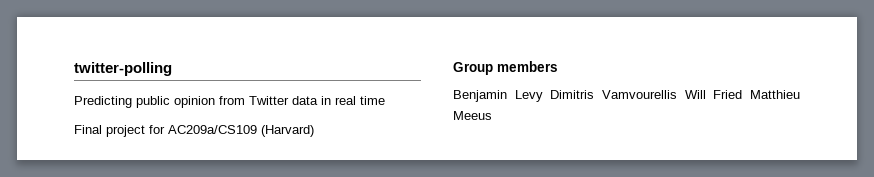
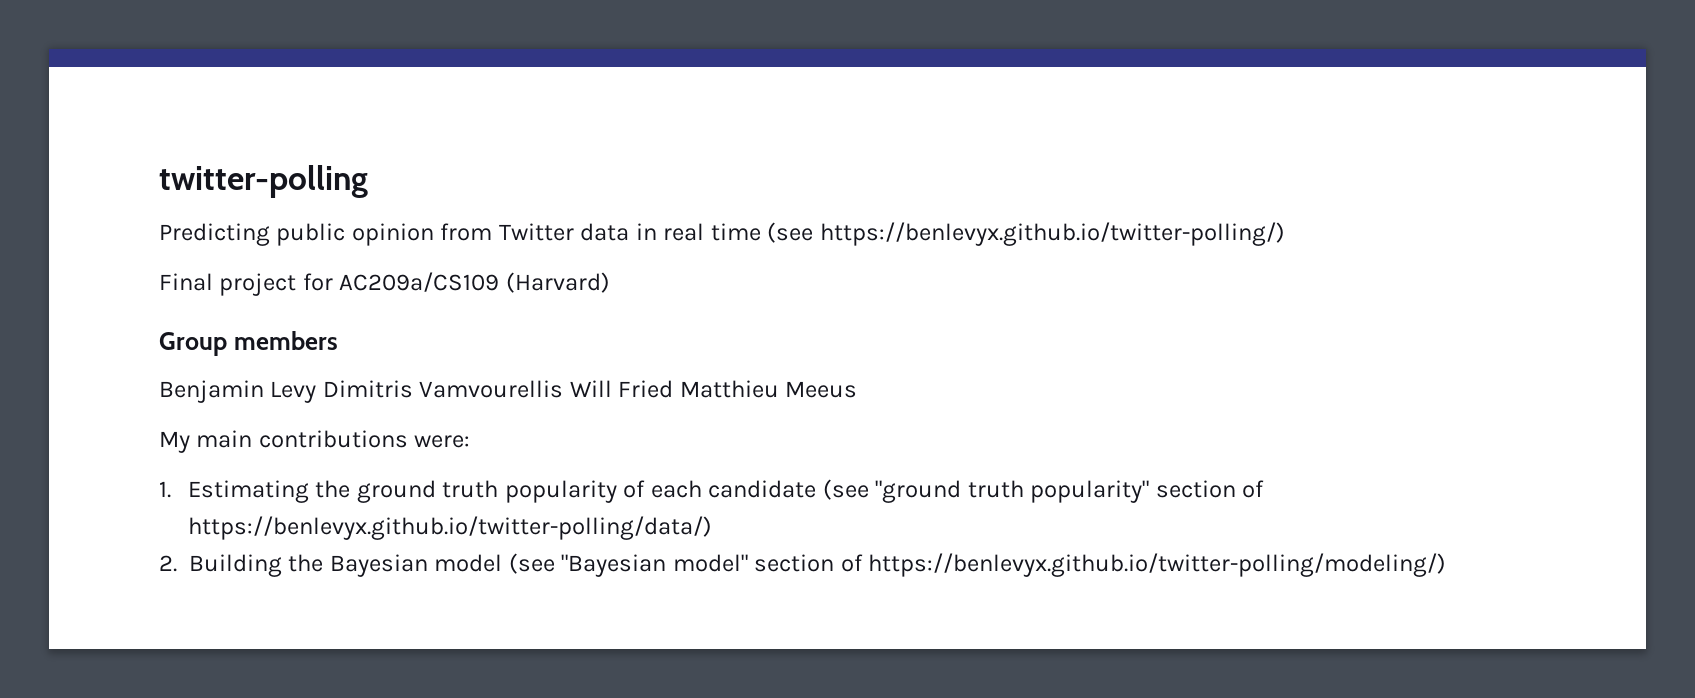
(385, 100) none -> [767,222,1285,246] (see https://benlevyx.github.io/twitter-polling/)
(492, 115) none -> [159,430,471,453] [159,479,1265,503] [187,516,712,540] [159,553,1447,577] // My main contributions were: // 1. Estimating the ground truth popularity of each candidate (see "ground truth popularity" section of https://benlevyx.github.io/twitter-polling/data/) // 2. Building the Bayesian model (see "Bayesian model" section of https://benlevyx.github.io/twitter-polling/modeling/)

